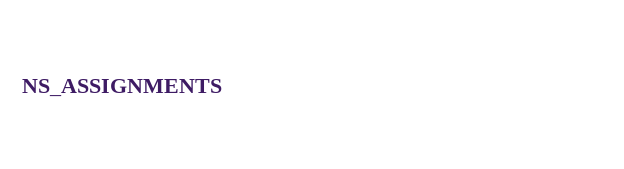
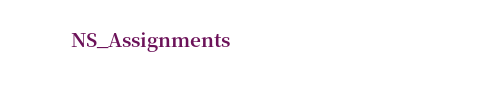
[22,79,222,97] NS_ASSIGNMENTS -> [71,32,230,52] NS_Assignments

